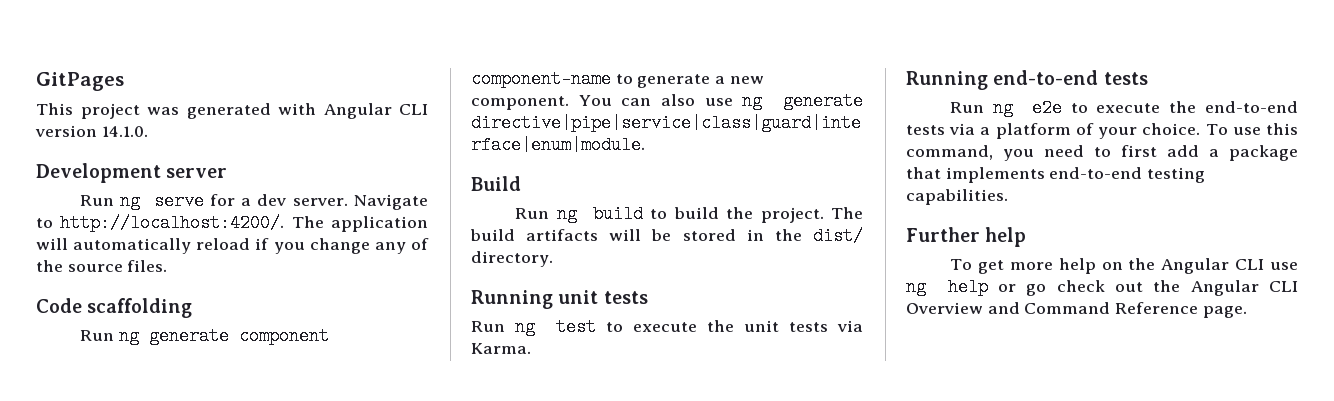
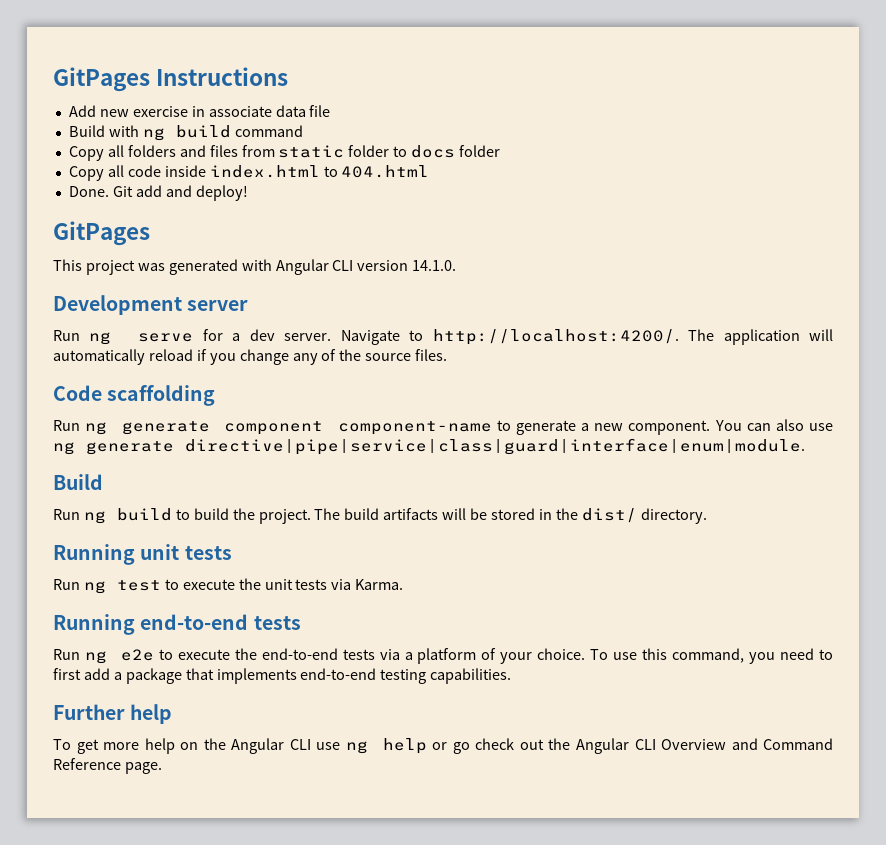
[36,72,124,91] GitPages -> [53,67,289,92] [68,105,331,117] [68,125,303,141] [68,145,501,161] [68,165,430,181] [68,185,248,201] [53,221,150,246] GitPages Instructions // Add new exercise in associate data file // Build with ng build command // Copy all folders and files from static folder to docs folder // Copy all code inside index.html to 404.html // Done. Git add and deploy! // GitPages

